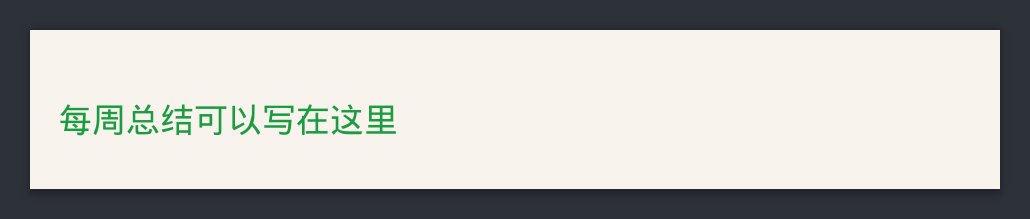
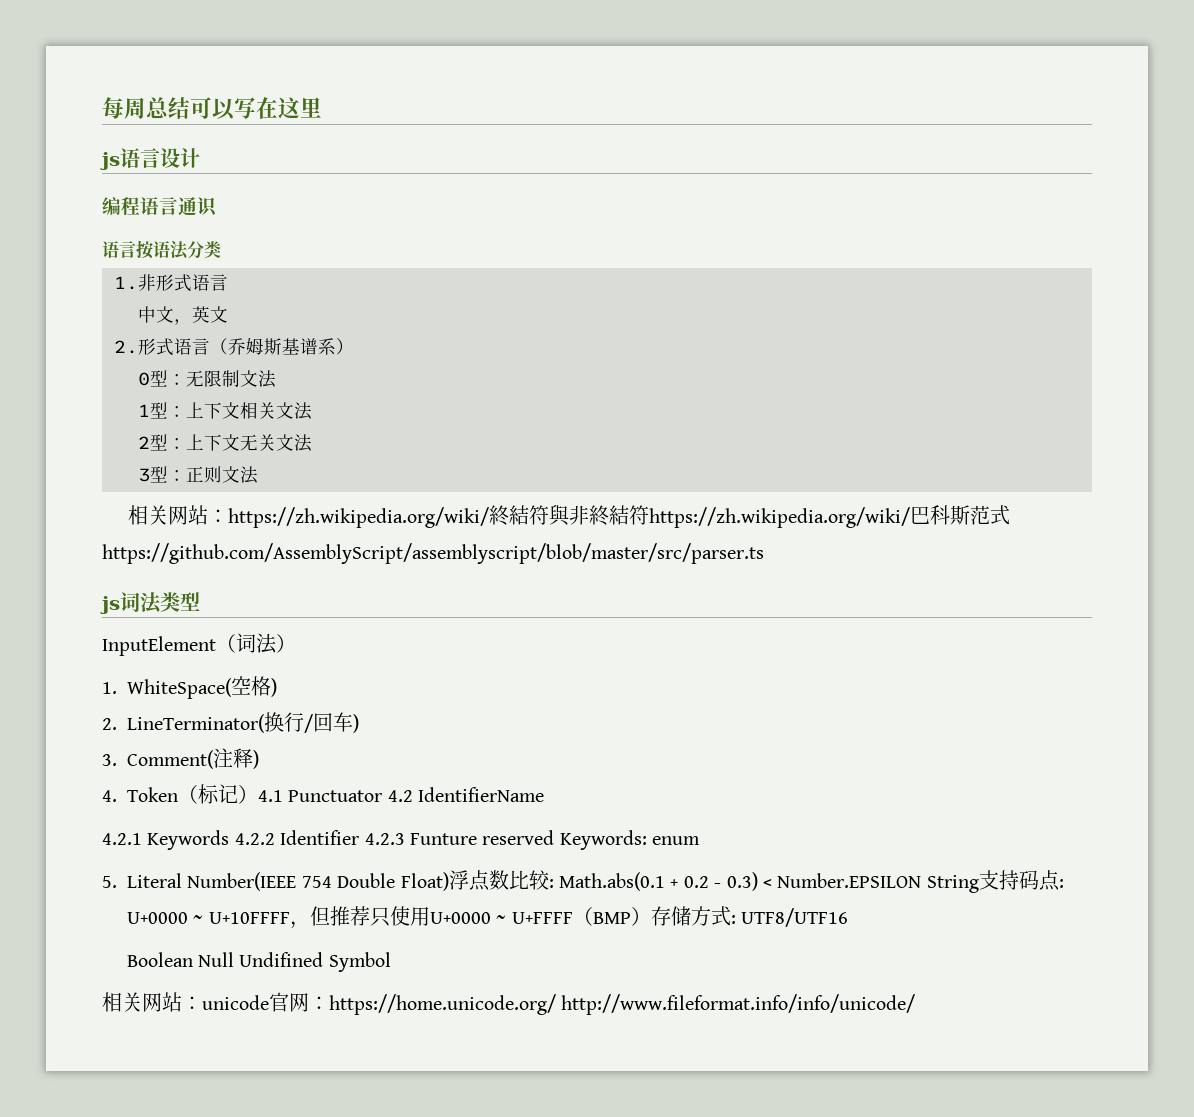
(398, 119) none -> [100,148,200,170] [102,197,217,217] [102,240,221,260] [114,274,228,292] [138,306,228,325] [114,337,354,356] [138,370,276,388] [138,402,312,420] [138,434,312,452] [138,466,258,484] [128,504,1011,528] [102,543,764,564] [100,592,200,614] [102,633,296,656] [102,676,277,699] [102,712,359,733] [102,748,259,769] [102,784,545,804] [102,830,701,850] [102,870,1064,893] [127,906,848,929] [126,952,391,972] [102,992,916,1015] // js语言设计 // 编程语言通识 // 语言按语法分类 // 1.非形式语言 // 中文，英文 // 2.形式语言（乔姆斯基谱系） // 0型：无限制文法 // 1型：上下文相关文法 // 2型：上下文无关文法 // 3型：正则文法 // 相关网站：https://zh.wikipedia.org/wiki/終結符與非終結符https://zh.wikipedia.org/wiki/巴科斯范式https://github.com/AssemblyScript/assemblyscript/blob/master/src/parser.ts // js词法类型 // InputElement（词法） // 1. WhiteSpace(空格) // 2. LineTerminator(换行/回车) // 3. Comment(注释) // 4. Token（标记）4.1 Punctuator 4.2 IdentifierName // 4.2.1 Keywords 4.2.2 Identifier 4.2.3 Funture reserved Keywords: enum // 5. Literal Number(IEEE 754 Double Float)浮点数比较: Math.abs(0.1 + 0.2 - 0.3) < Number.EPSILON String支持码点: U+0000 ~ U+10FFFF，但推荐只使用U+0000 ~ U+FFFF（BMP）存储方式: UTF8/UTF16 // Boolean Null Undifined Symbol // 相关网站：unicode官网：https://home.unicode.org/ http://www.fileformat.info/info/unicode/

